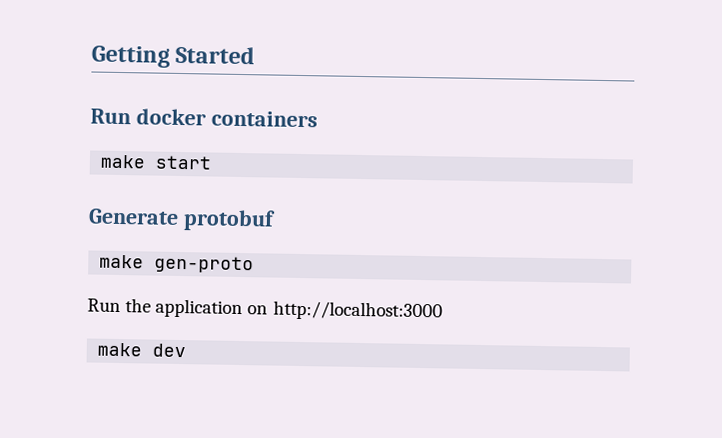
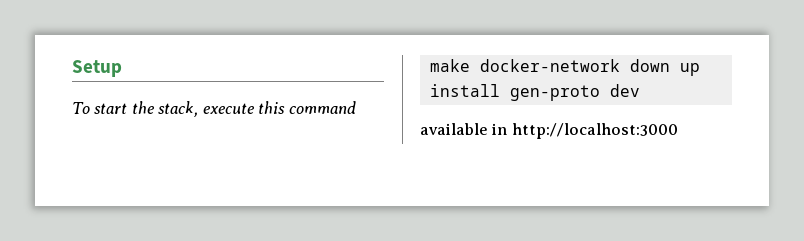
[91,45,256,68] [90,108,318,128] [100,154,213,170] [88,208,276,232] [99,254,255,274] [87,298,269,319] Getting Started // Run docker containers // make start // Generate protobuf // make gen-proto // Run the application on -> [72,60,122,77] [72,101,356,117] [429,59,700,76] [429,84,640,101] [420,123,508,135] Setup // To start the stack, execute this command // make docker-network down up install gen-proto dev // available in
[97,342,187,358] // make dev -> (678, 131) none

